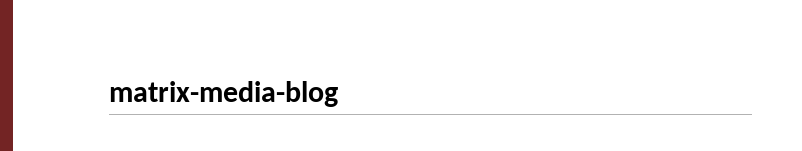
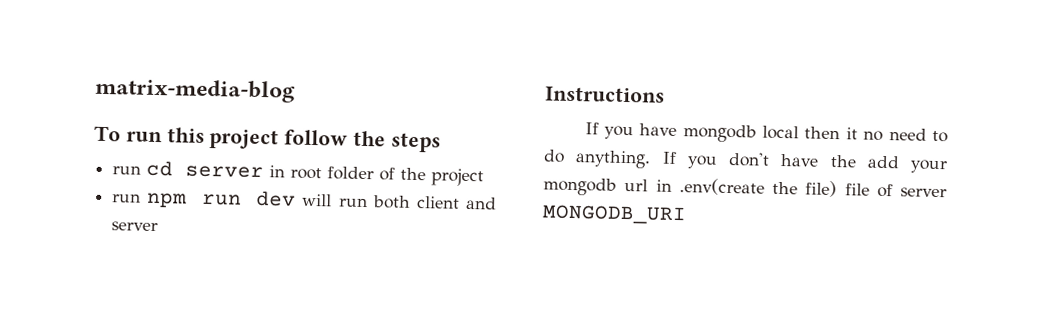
(338, 94) none -> [94,125,441,153] [112,160,485,187] [112,190,497,210] [111,221,159,232] [545,86,665,103] [584,122,949,143] [543,149,948,174] [543,177,947,198] [542,204,687,225] // To run this project follow the steps // run cd server in root folder of the project // run npm run dev will run both client and server // Instructions // If you have mongodb local then it no need to do anything. If you don't have the add your mongodb url in .env(create the file) file of server MONGODB_URI

